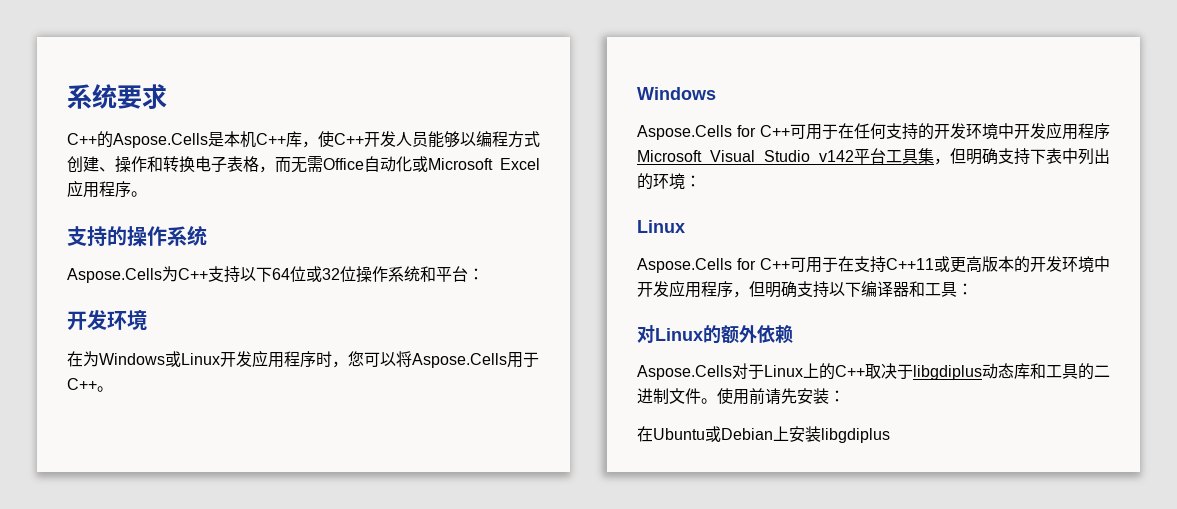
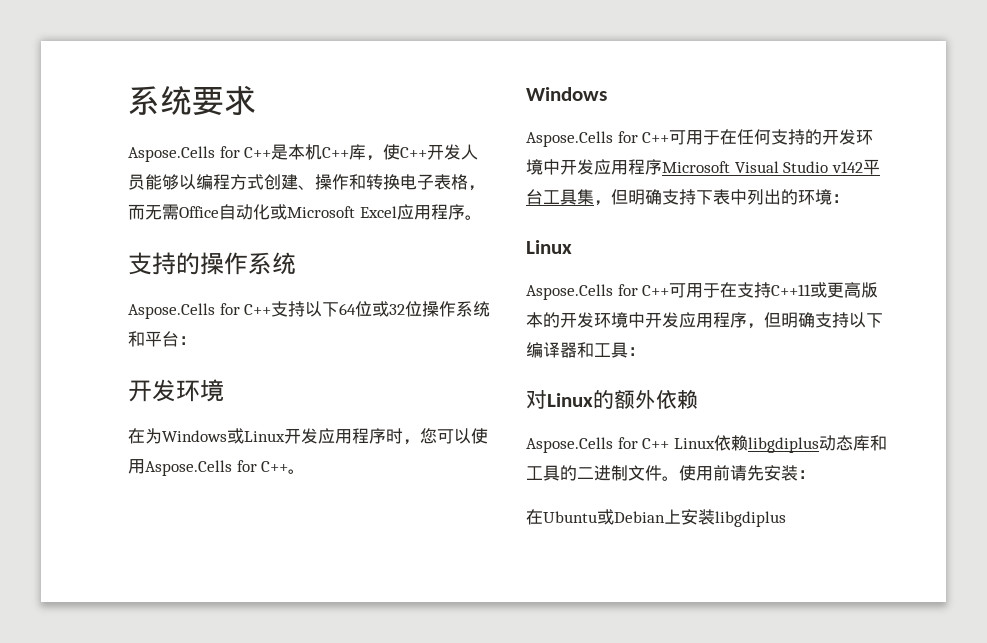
[67,131,208,148] C++的Aspose.Cells -> [128,146,272,162] Aspose.Cells for C++
[162,266,178,282] 为 -> [219,303,240,315] for
[396,351,539,368] 将Aspose.Cells用于 -> [471,428,488,444] [128,459,257,476] 使用Aspose.Cells for
[732,363,913,380] 对于Linux上的C++取决于 -> [617,435,748,451] for C++ Linux依赖

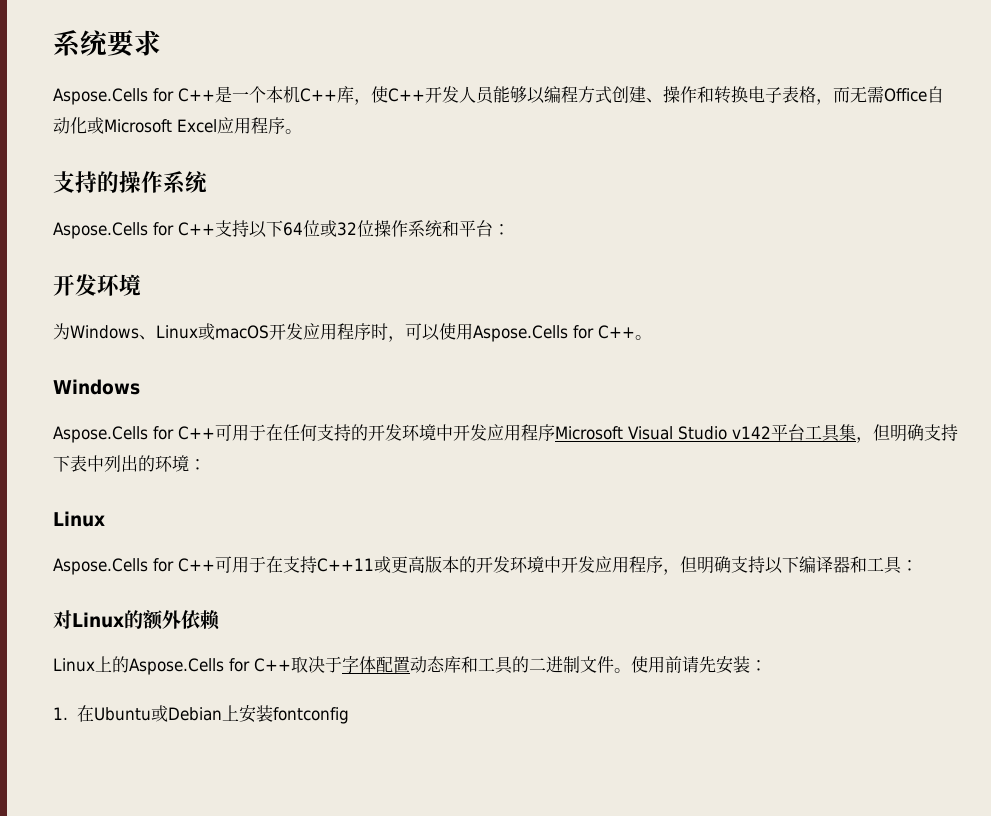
(289, 152) none -> [232,86,266,103] 一个
[128,428,285,444] 在为Windows或Linux -> [53,323,269,340] 为Windows、Linux或macOS
[420,428,437,444] 您 -> (405, 339) none
[526,435,819,453] Aspose.Cells for C++ Linux依赖libgdiplus -> [53,656,410,675] Linux上的Aspose.Cells for C++取决于字体配置
(815, 474) none -> [53,707,68,720] 1.
[715,511,786,527] libgdiplus -> [272,707,349,724] fontconfig

